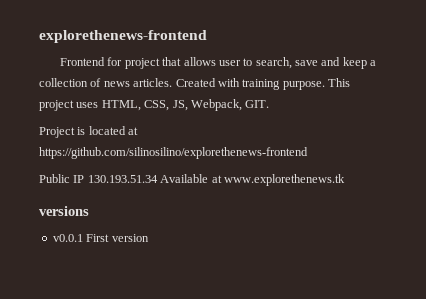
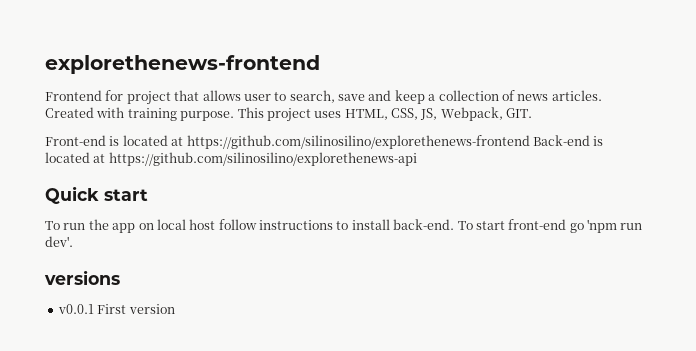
[39,127,75,138] Project -> [45,135,106,146] Front-end
[39,174,345,186] // Public IP 130.193.51.34 Available at www.explorethenews.tk -> [532,135,604,146] [45,152,417,166] [45,186,148,204] [45,219,643,233] [45,236,73,247] Back-end is located at https://github.com/silinosilino/explorethenews-api // Quick start // To run the app on local host follow instructions to install back-end. To start front-end go 'npm run dev'.

